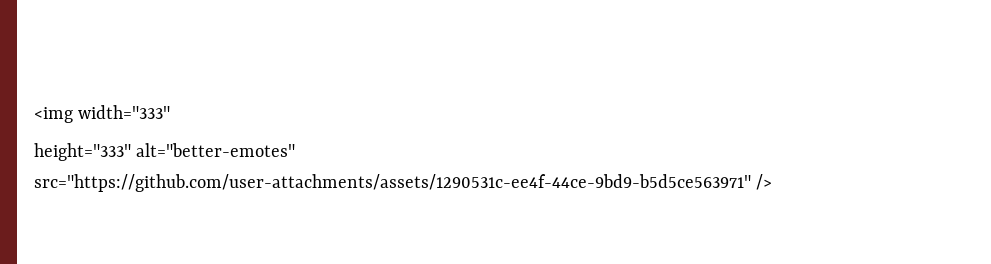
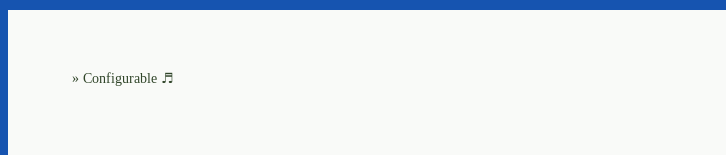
[34,105,171,123] [34,143,296,161] [34,174,773,192] <img width="333" // height="333" alt="better-emotes" src="https://github.com/user-attachments/assets/1290531c-ee4f-44ce-9bd9-b5d5ce563971" /> -> [72,72,174,86] » Configurable ♬

